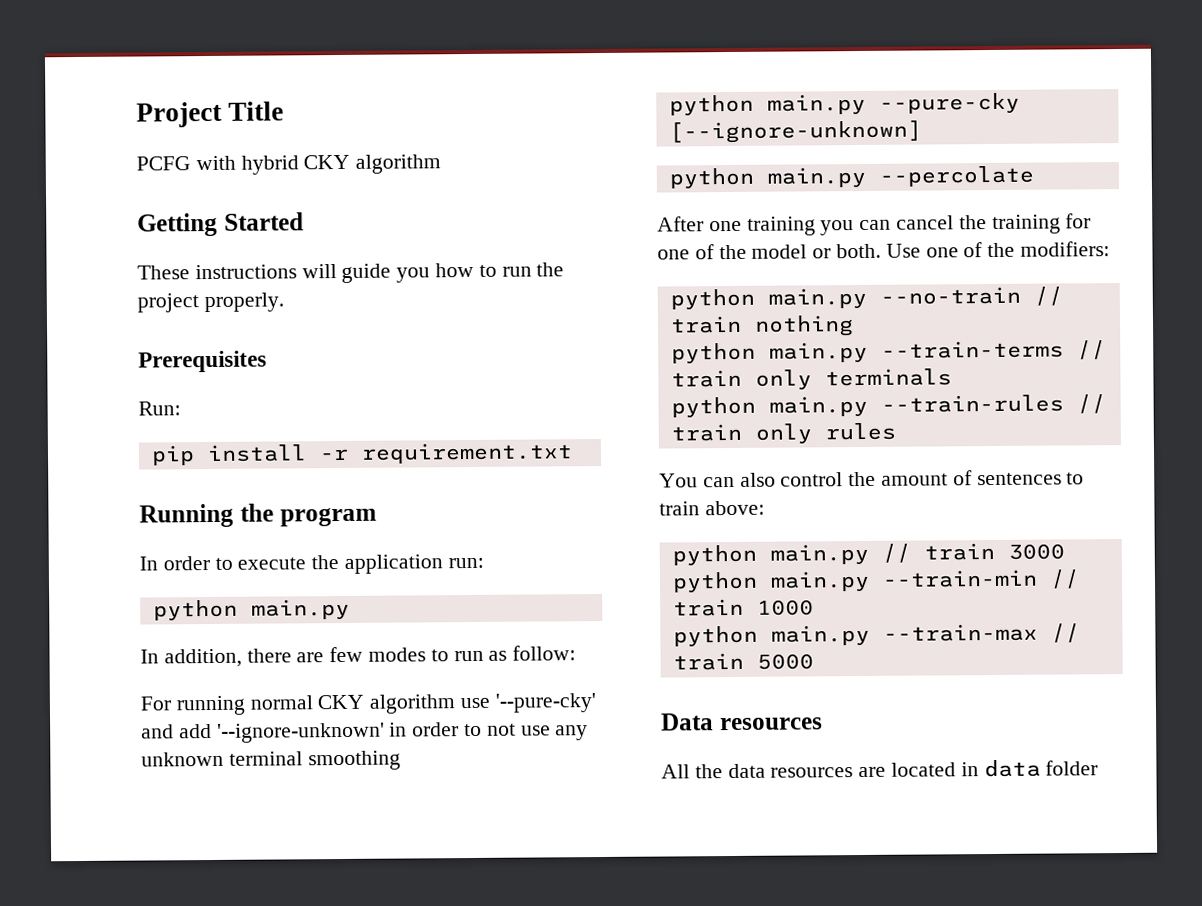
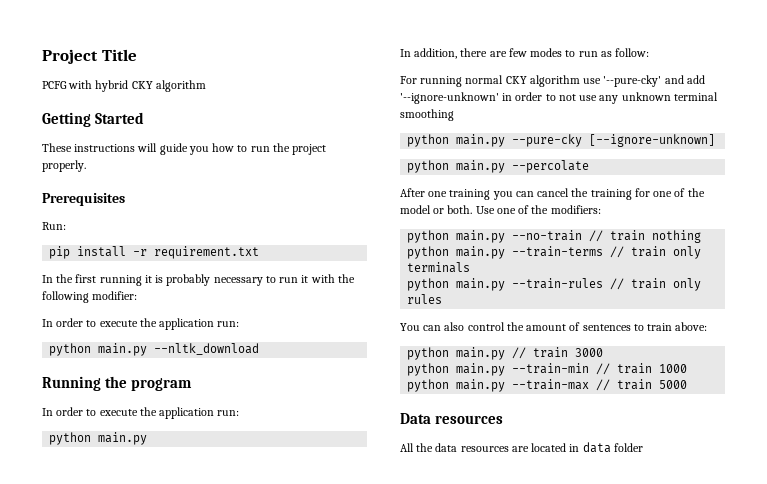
(573, 453) none -> [42,274,355,286] [42,291,138,303] [42,318,240,330] [49,343,260,356] // In the first running it is probably necessary to run it with the following modifier: // In order to execute the application run: // python main.py --nltk_download

